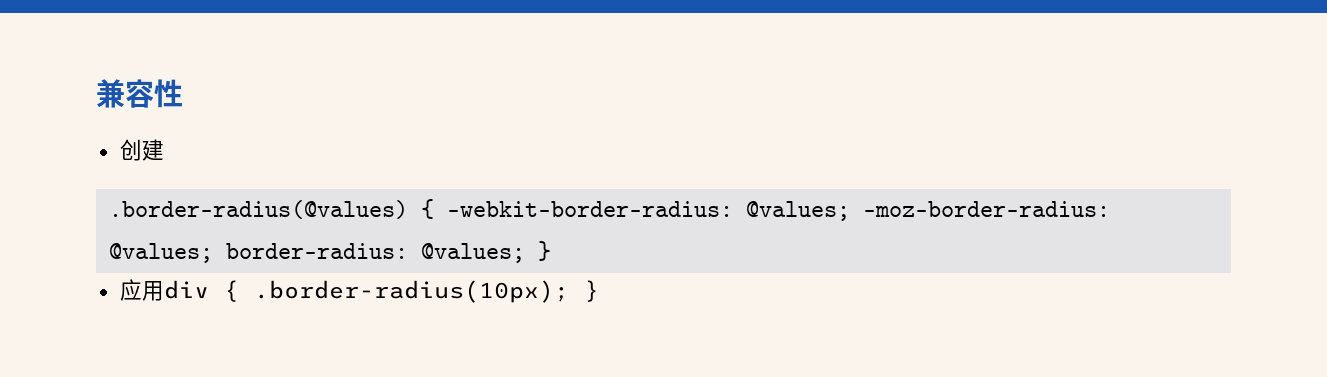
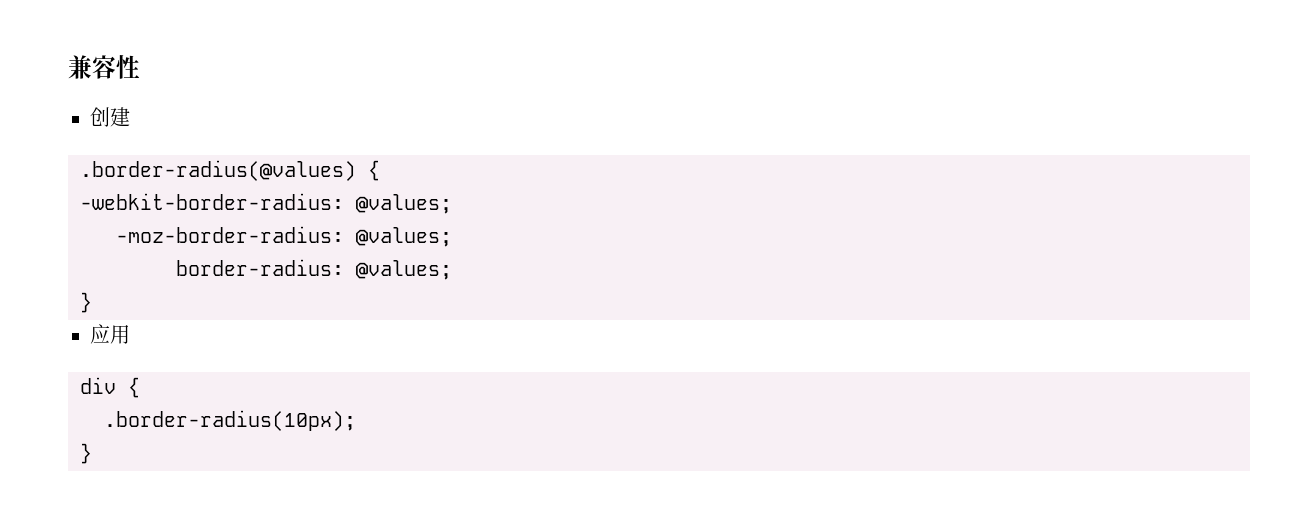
(434, 209) none -> (380, 170) //
(850, 211) none -> (452, 204) //
(213, 253) none -> (452, 237) //
(525, 253) none -> (452, 270) //
(164, 291) none -> (130, 334) //
(239, 291) none -> (140, 387) //
(569, 291) none -> (356, 420) //

